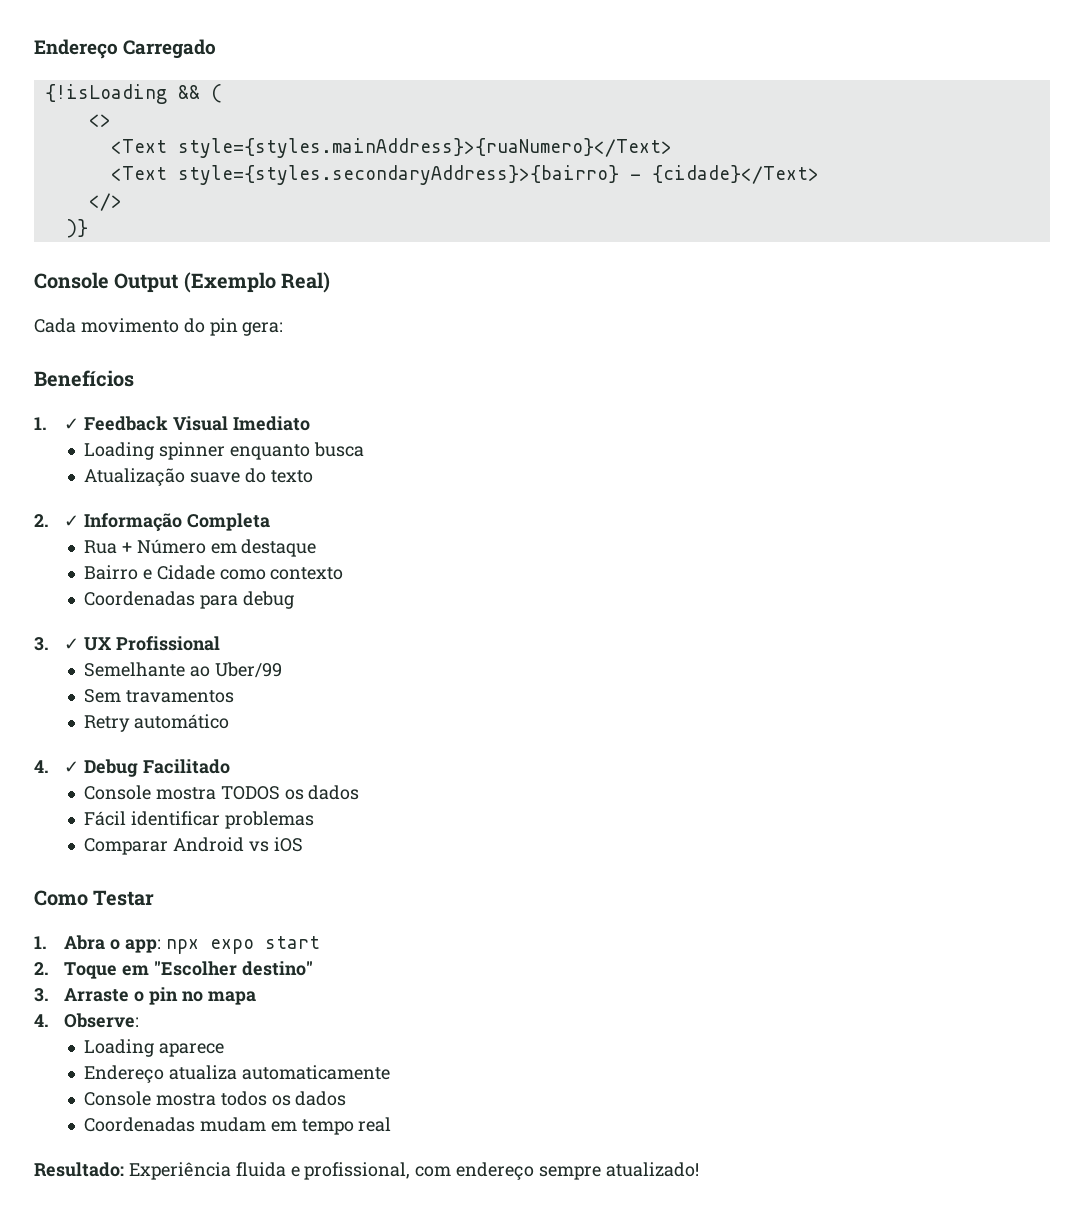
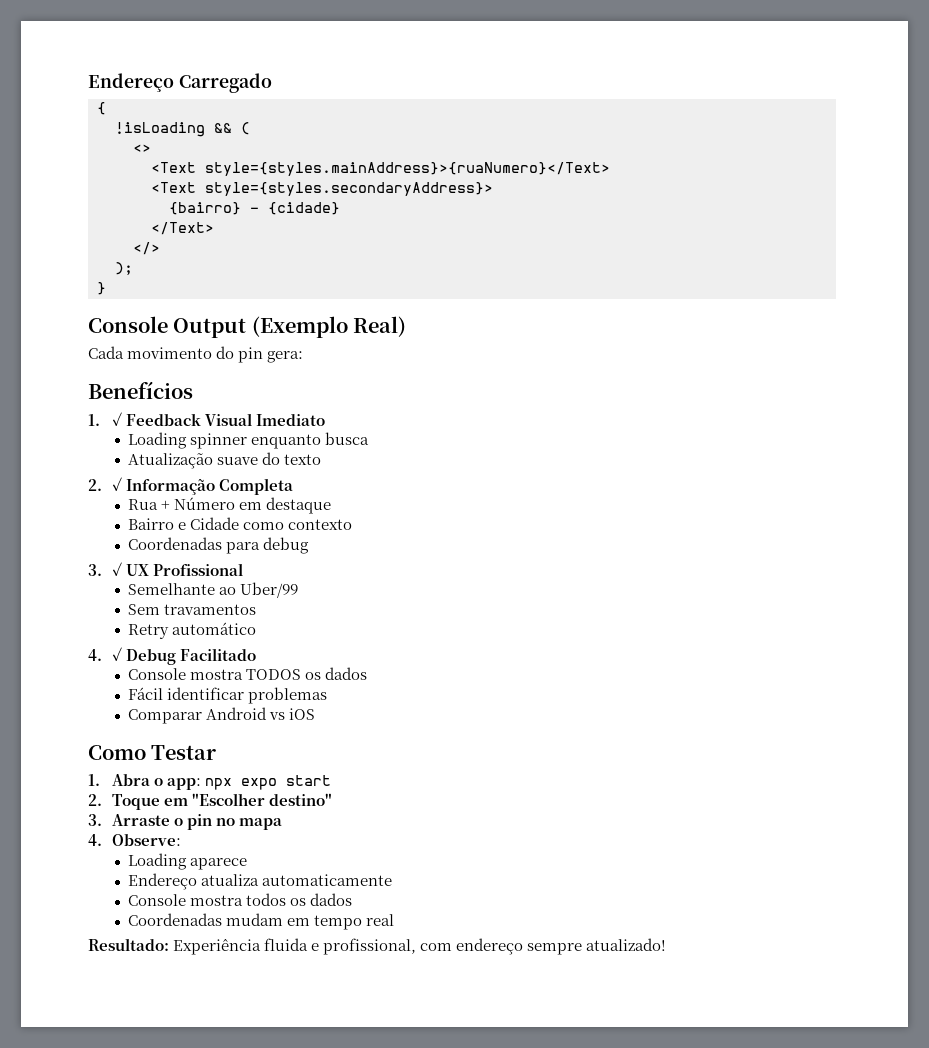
[44,84,167,104] {!isLoading -> [97,102,106,115] [115,122,205,137] { // !isLoading
[177,165,819,185] style={styles.secondaryAddress}>{bairro} - {cidade}</Text> -> [205,182,493,196] [169,202,340,215] [151,222,214,235] style={styles.secondaryAddress}> // {bairro} - {cidade} // </Text>
[66,219,88,238] )} -> [115,262,133,275] [97,282,106,295] ); // }

